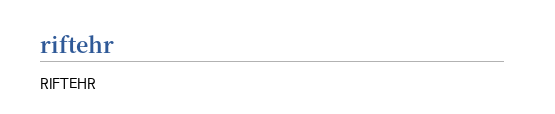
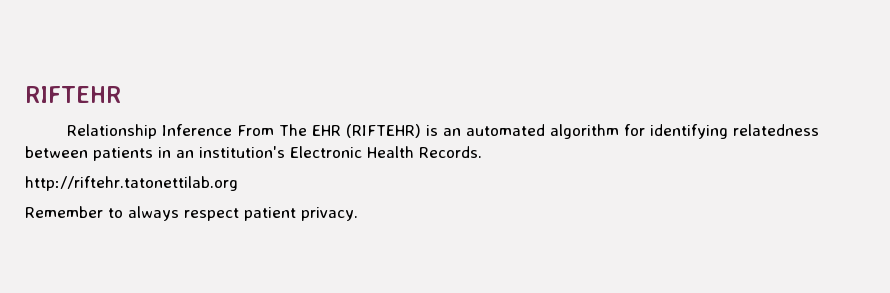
[40,35,114,53] [40,78,96,89] riftehr // RIFTEHR -> [25,86,121,103] [67,124,820,139] [25,146,482,161] [25,176,238,191] [25,206,358,221] RIFTEHR // Relationship Inference From The EHR (RIFTEHR) is an automated algorithm for identifying relatedness between patients in an institution's Electronic Health Records. // http://riftehr.tatonettilab.org // Remember to always respect patient privacy.

